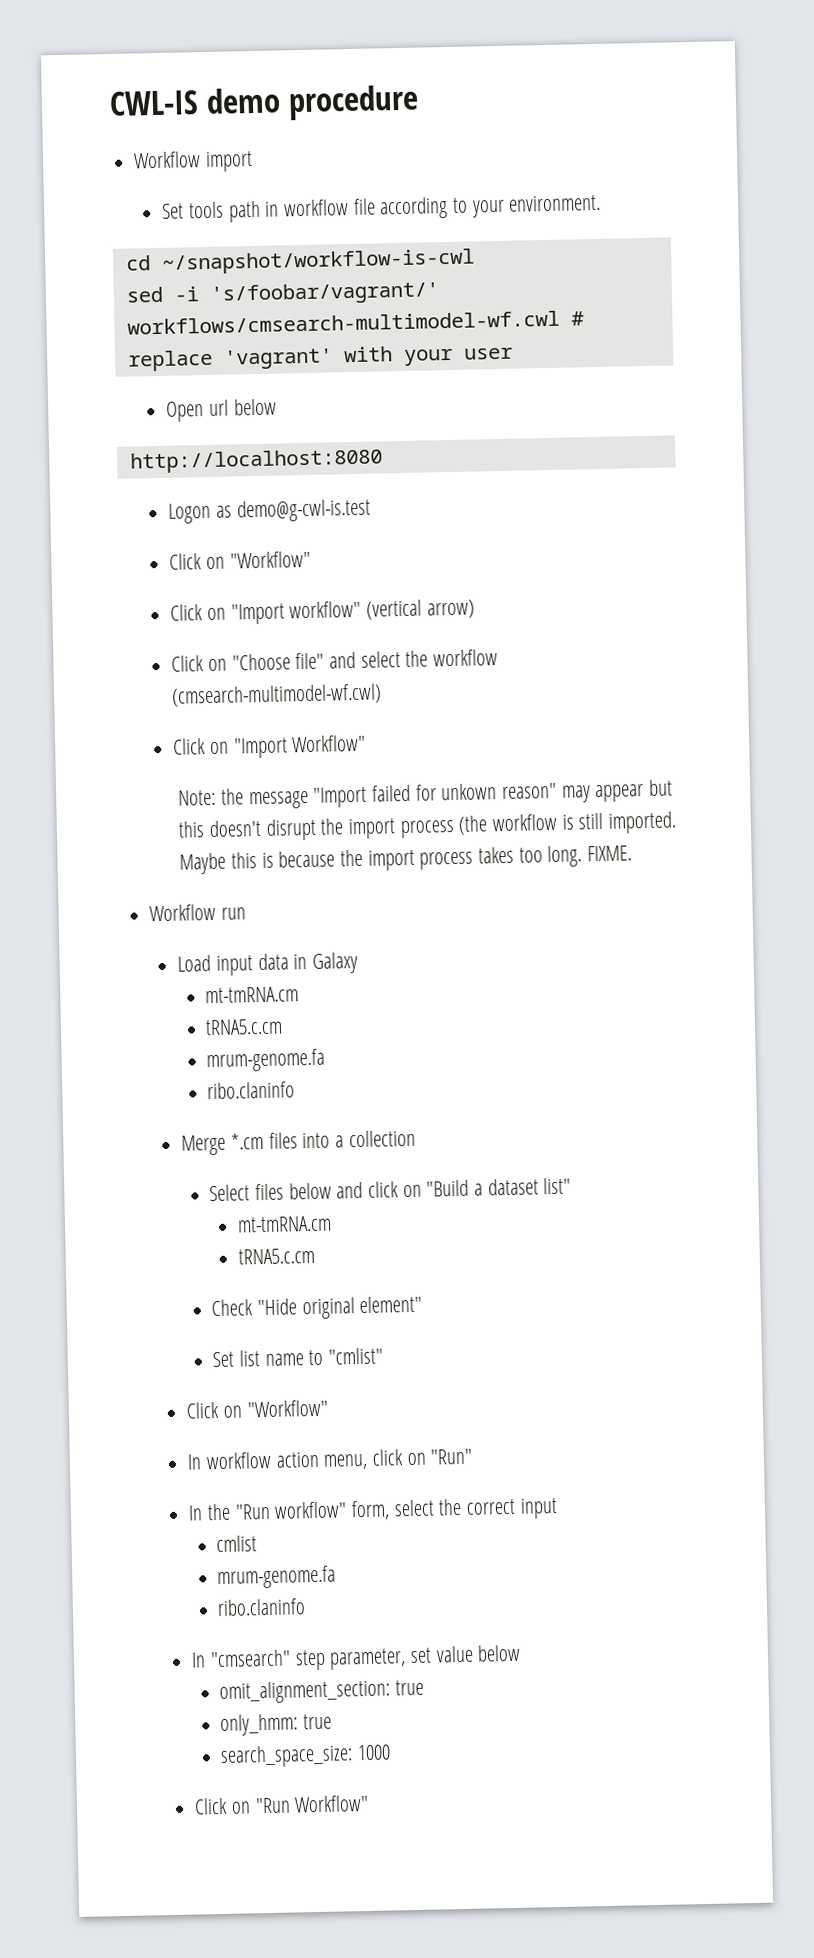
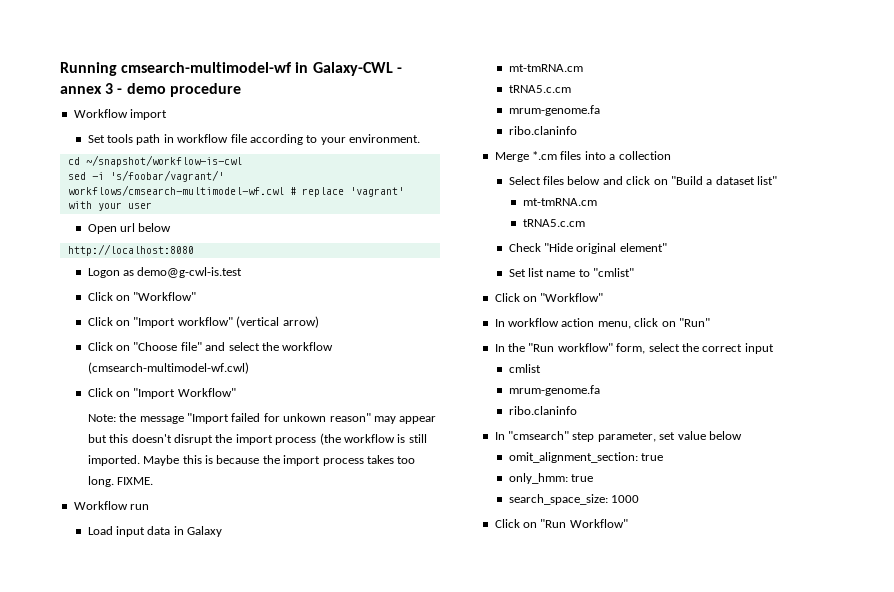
[109,90,199,116] CWL-IS -> [60,62,402,76] [60,83,123,94] Running cmsearch-multimodel-wf in Galaxy-CWL - annex 3 -

